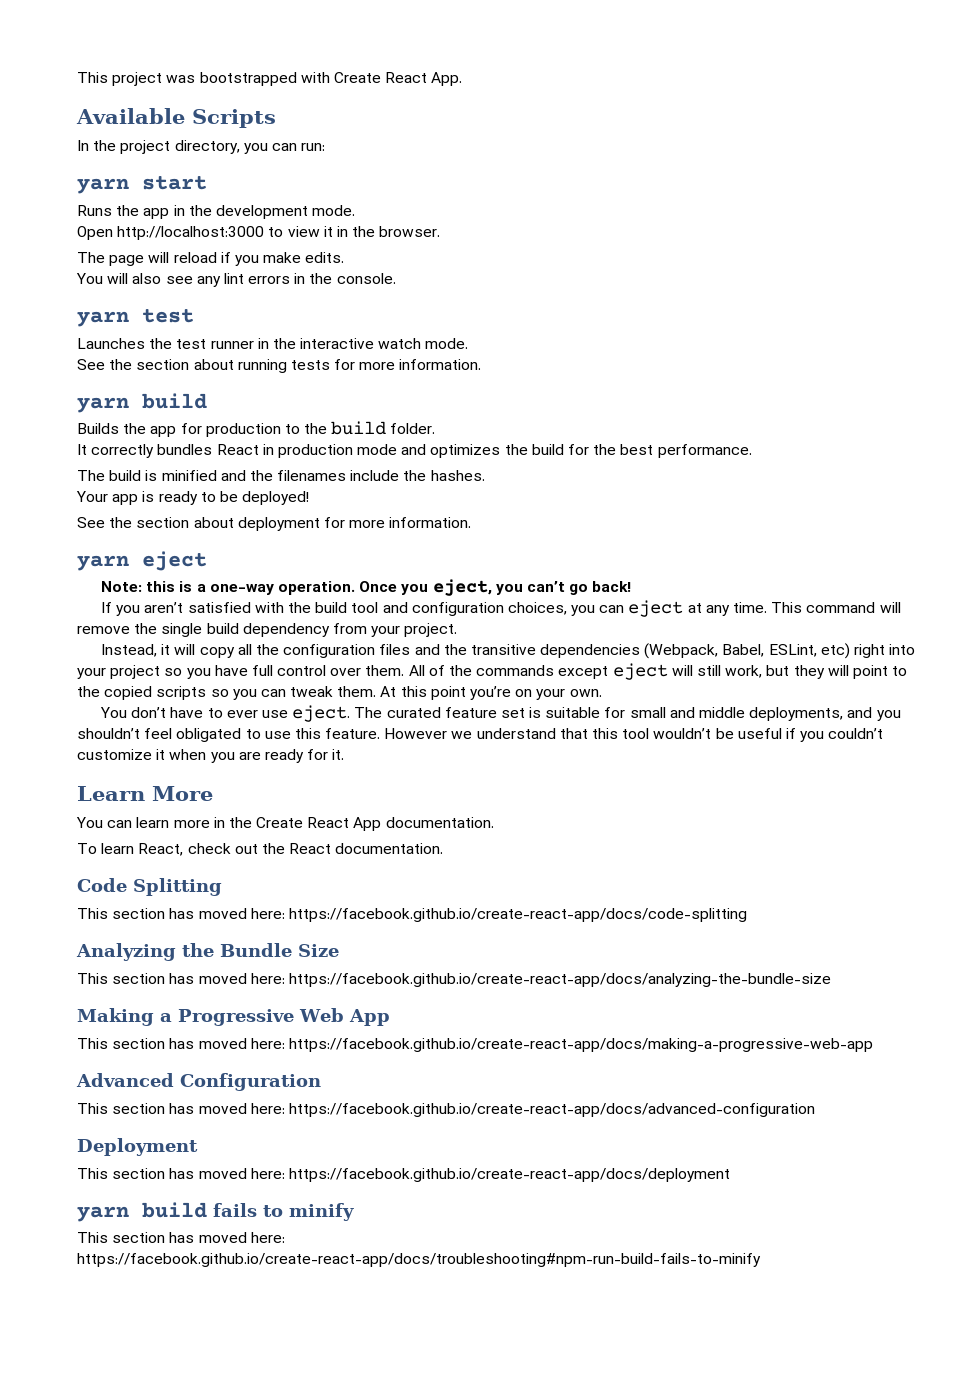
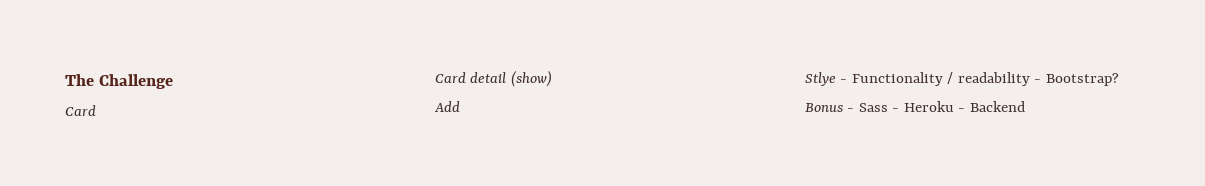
[77,72,463,86] [76,108,276,128] [77,140,326,154] [77,176,207,194] [77,205,356,219] [77,226,441,240] [77,252,345,266] [76,273,396,287] [77,309,194,327] [77,338,469,349] [77,359,482,373] [77,393,207,413] [77,421,436,437] [77,444,752,458] [77,470,485,481] [76,491,310,505] [77,517,472,531] [77,551,207,571] [101,579,632,596] [101,600,901,617] [77,623,458,637] [101,643,916,659] [77,663,908,680] [77,686,602,700] [100,705,901,722] [77,728,884,742] [77,749,345,763] [77,786,213,801] [76,817,494,831] [77,843,444,856] [77,878,222,896] [77,908,747,922] [76,943,339,961] [77,973,831,987] [77,1008,390,1026] [77,1038,873,1052] [76,1073,321,1091] [77,1103,815,1117] [77,1138,198,1156] [77,1168,730,1182] [77,1202,354,1222] [77,1232,285,1243] [77,1253,761,1267] This project was bootstrapped with Create React App. // Available Scripts // In the project directory, you can run: // yarn start // Runs the app in the development mode. // Open http://localhost:3000 to view it in the browser. // The page will reload if you make edits. // You will also see any lint errors in the console. // yarn test // Launches the test runner in the interactive watch mode. // See the section about running tests for more information. // yarn build // Builds the app for production to the build folder. // It correctly bundles React in production mode and optimizes the build for the best performance. // The build is minified and the filenames include the hashes. // Your app is ready to be deployed! // See the section about deployment for more information. // yarn eject // Note: this is a one-way operation. Once you eject, you can’t go back! // If you aren’t satisfied with the build tool and configuration choices, you can eject at any time. This command will remove the single build dependency from your project. // Instead, it will copy all the configuration files and the transitive dependencies (Webpack, Babel, ESLint, etc) right into your project so you have full control over them. All of the commands except eject will still work, but they will point to the copied scripts so you can tweak them. At this point you’re on your own. // You don’t have to ever use eject. The curated feature set is suitable for small and middle deployments, and you shouldn’t feel obligated to use this feature. However we understand that this tool wouldn’t be useful if you couldn’t customize it when you are ready for it. // Learn More // You can learn more in the Create React App documentation. // To learn React, check out the React documentation. // Code Splitting // This section has moved here: https://facebook.github.io/create-react-app/docs/code-splitting // Analyzing the Bundle Size // This section has moved here: https://facebook.github.io/create-react-app/docs/analyzing-the-bundle-size // Making a Progressive Web App // This section has moved here: https://facebook.github.io/create-react-app/docs/making-a-progressive-web-app // Advanced Configuration // This section has moved here: https://facebook.github.io/create-react-app/docs/advanced-configuration // Deployment // This section has moved here: https://facebook.github.io/create-react-app/docs/deployment // yarn build fails to minify // This section has moved here: https://facebook.github.io/create-react-app/docs/troubleshooting#npm-run-build-fails-to-minify -> [65,74,174,89] [65,105,96,116] [435,70,552,87] [434,101,460,112] [805,72,1119,86] [805,101,1025,112] The Challenge // Card // Card detail (show) // Add // Stlye - Functionality / readability - Bootstrap? // Bonus - Sass - Heroku - Backend

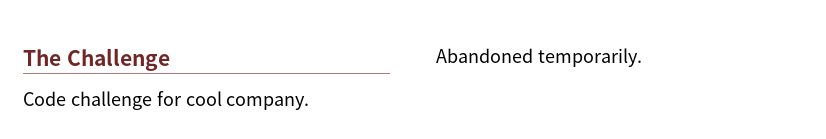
[65,105,96,116] [435,70,552,87] [434,101,460,112] [805,72,1119,86] [805,101,1025,112] Card // Card detail (show) // Add // Stlye - Functionality / readability - Bootstrap? // Bonus - Sass - Heroku - Backend -> [23,91,310,110] [436,48,642,67] Code challenge for cool company. Abandoned temporarily.

